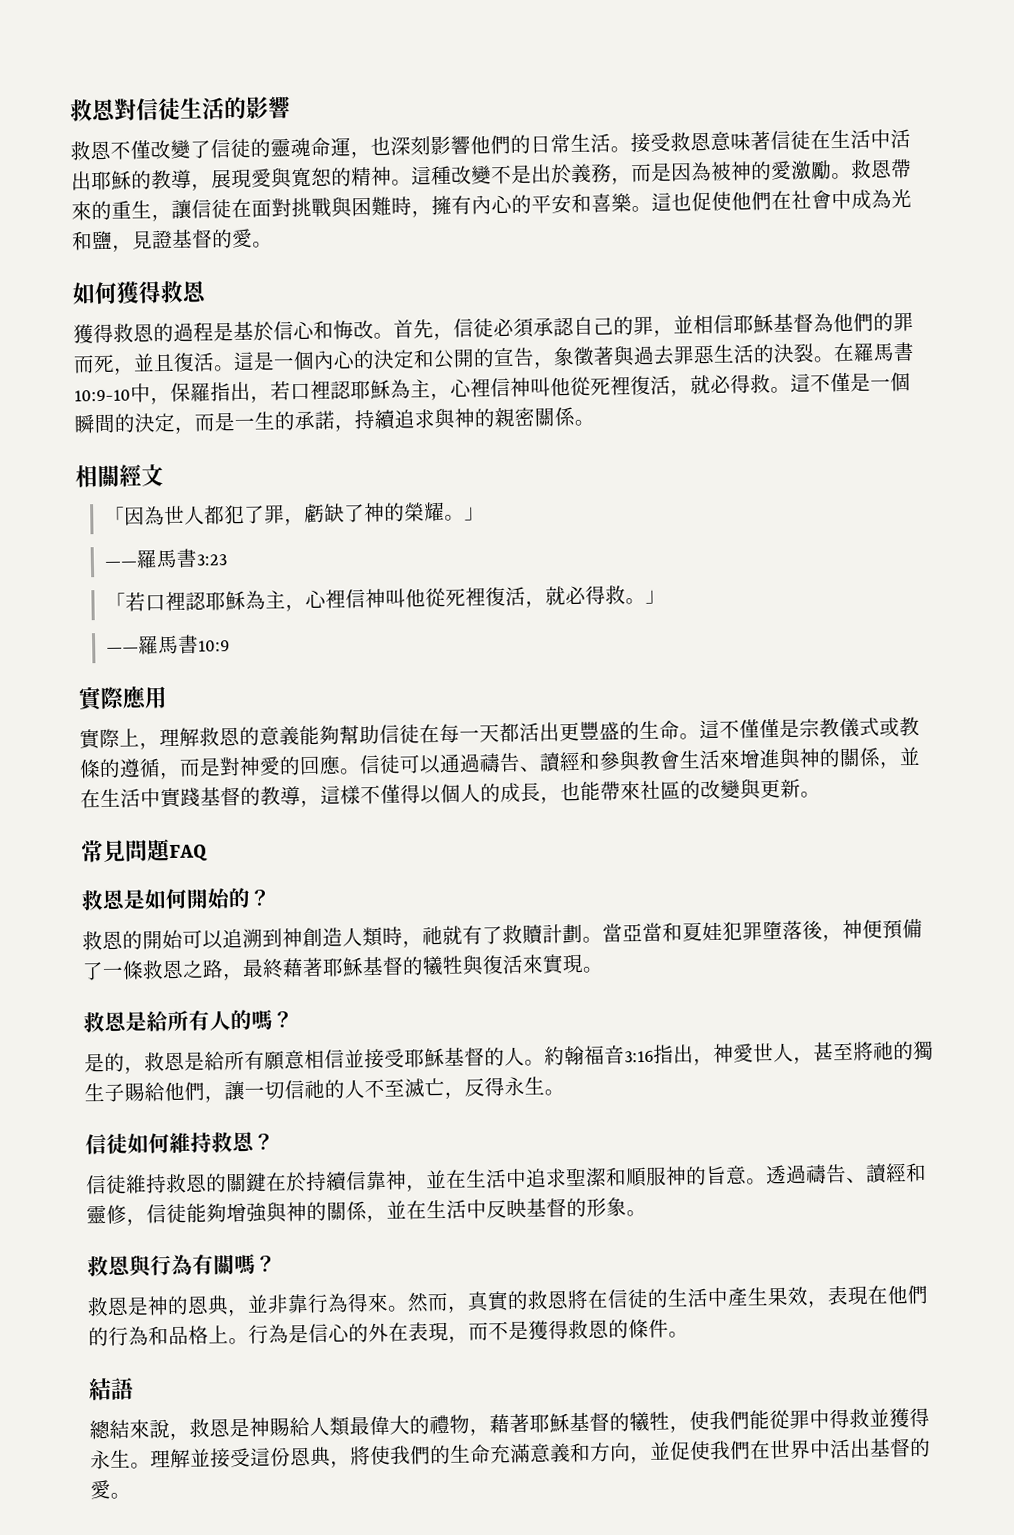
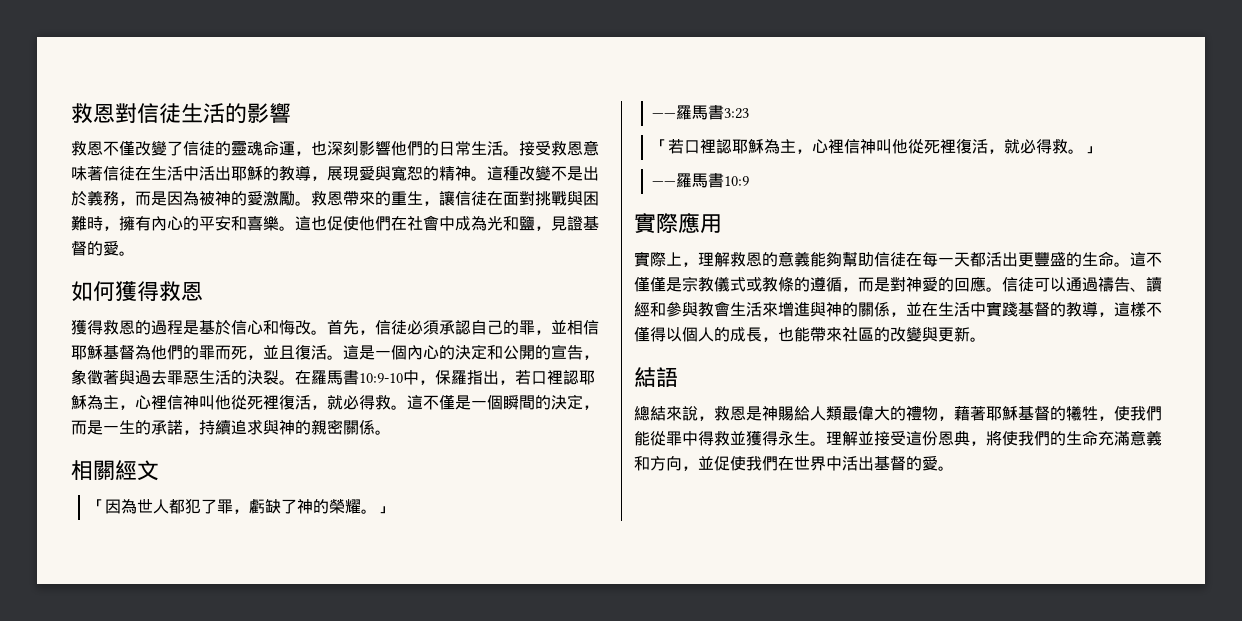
[81,838,208,863] [81,887,272,912] [82,918,923,951] [82,953,604,981] [83,1009,294,1033] [84,1040,934,1074] [84,1076,565,1103] [85,1131,275,1155] [86,1162,927,1195] [86,1197,647,1226] [87,1253,277,1278] [87,1284,929,1317] [88,1318,689,1347] // 常見問題FAQ // 救恩是如何開始的？ // 救恩的開始可以追溯到神創造人類時，祂就有了救贖計劃。當亞當和夏娃犯罪墮落後，神便預備了一條救恩之路，最終藉著耶穌基督的犧牲與復活來實現。 // 救恩是給所有人的嗎？ // 是的，救恩是給所有願意相信並接受耶穌基督的人。約翰福音3:16指出，神愛世人，甚至將祂的獨生子賜給他們，讓一切信祂的人不至滅亡，反得永生。 // 信徒如何維持救恩？ // 信徒維持救恩的關鍵在於持續信靠神，並在生活中追求聖潔和順服神的旨意。透過禱告、讀經和靈修，信徒能夠增強與神的關係，並在生活中反映基督的形象。 // 救恩與行為有關嗎？ // 救恩是神的恩典，並非靠行為得來。然而，真實的救恩將在信徒的生活中產生果效，表現在他們的行為和品格上。行為是信心的外在表現，而不是獲得救恩的條件。 -> (986, 339) none

